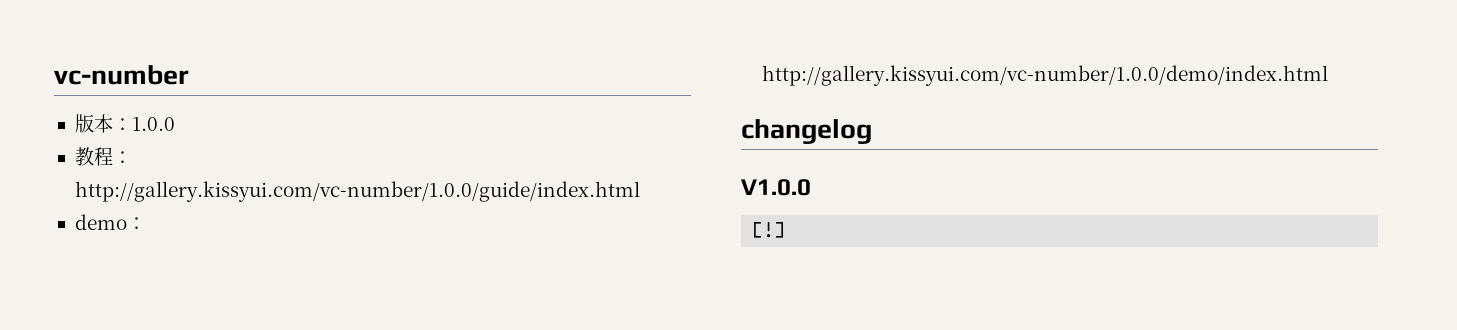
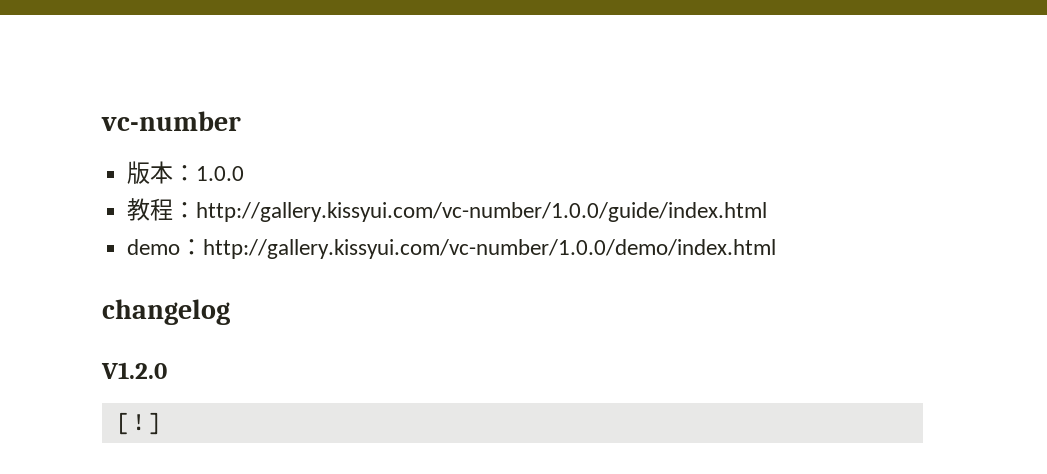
[741,179,811,196] V1.0.0 -> [101,362,167,379] V1.2.0

